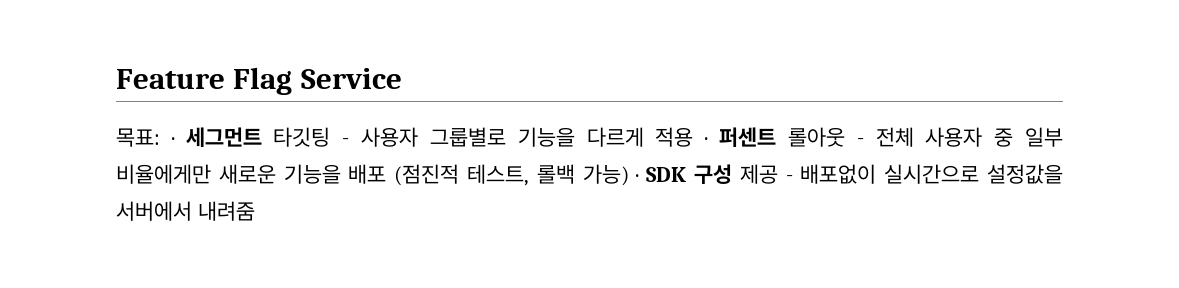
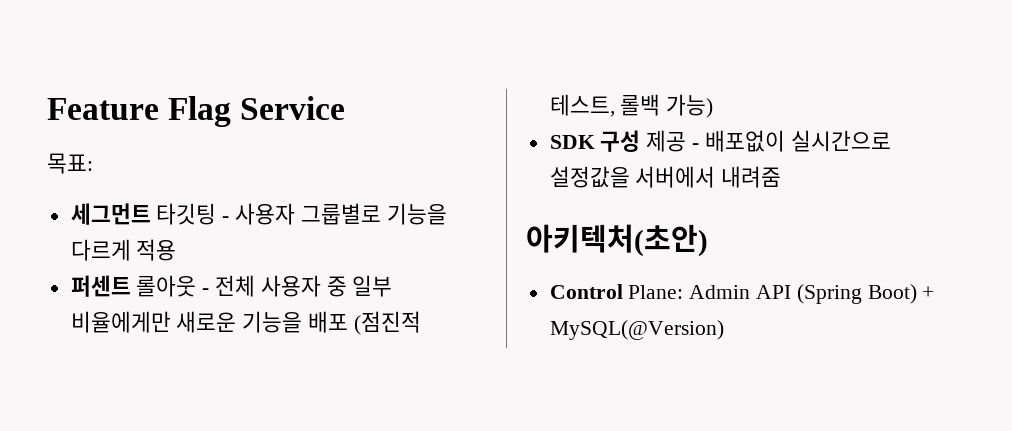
[171,137,175,145] · -> (93, 163) //
[705,137,709,145] · -> (177, 250) //
[636,174,640,182] · -> (714, 106) //
(255, 211) none -> [526,224,708,257] [549,284,935,304] [549,320,724,340] // 아키텍처(초안) // Control Plane: Admin API (Spring Boot) + MySQL(@Version)

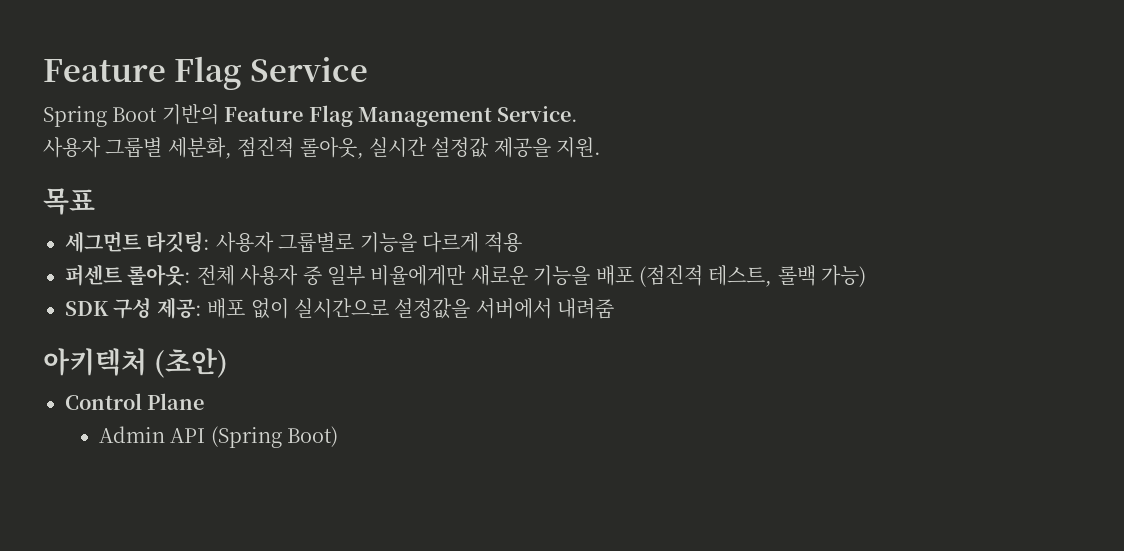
[47,153,93,174] 목표: -> [43,104,579,127] [43,137,602,159] [43,188,95,215] Spring Boot 기반의 Feature Flag Management Service. // 사용자 그룹별 세분화, 점진적 롤아웃, 실시간 설정값 제공을 지원. // 목표
[156,203,230,225] 타깃팅 - -> [146,231,211,253] 타깃팅:
[136,275,210,297] 롤아웃 - -> [127,264,192,286] 롤아웃:
[646,130,785,152] 제공 - 배포없이 -> [156,297,289,319] 제공: 배포 없이
[526,224,708,257] 아키텍처(초안) -> [43,348,229,378] 아키텍처 (초안)
[628,285,684,299] Plane: -> [147,393,205,410] Plane //
[922,286,935,299] [549,320,724,340] + MySQL(@Version) -> (338, 436) none

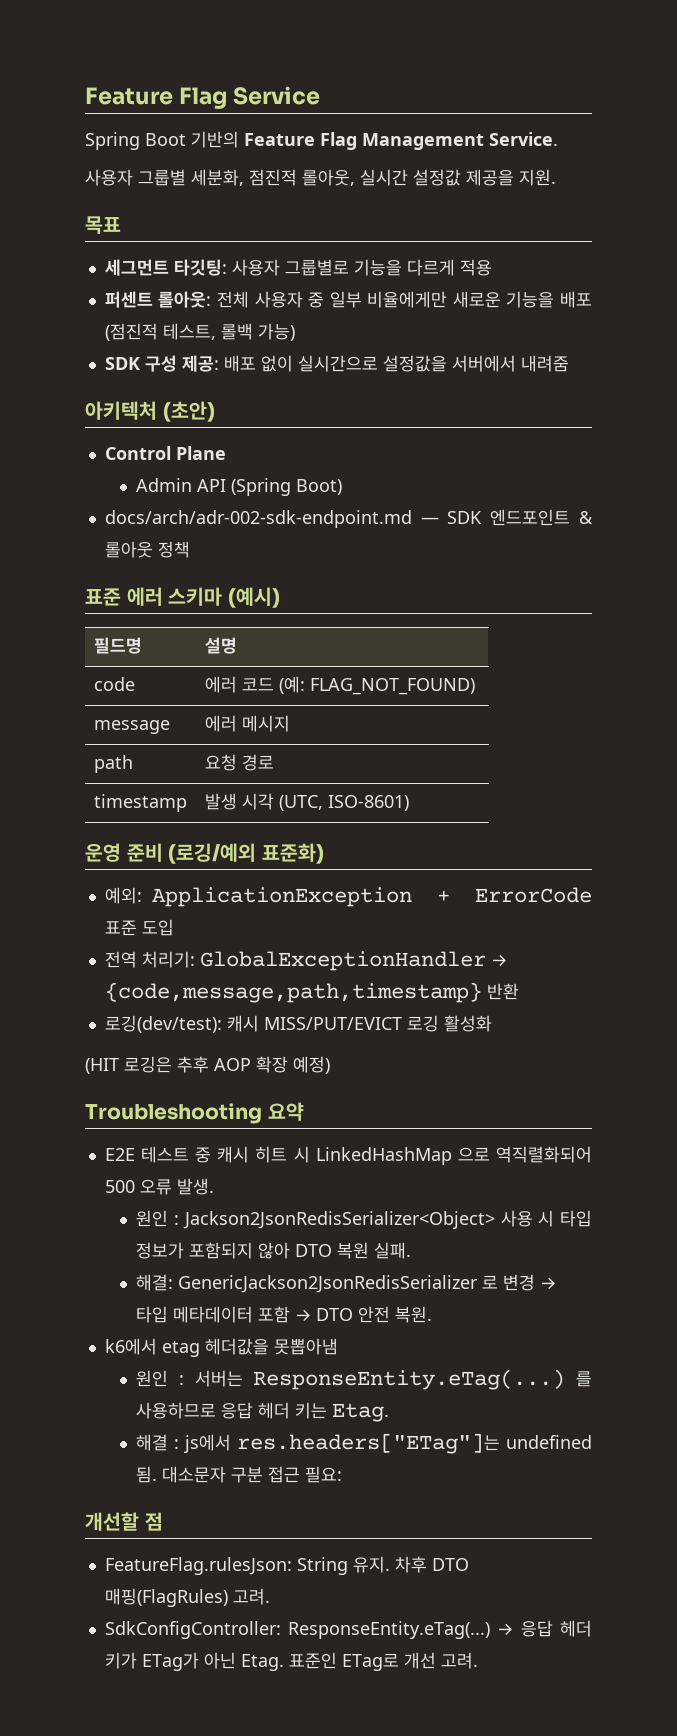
(338, 436) none -> [104,509,593,528] [104,541,190,558] [85,587,280,608] [93,637,142,654] [204,637,237,654] [93,677,135,691] [204,676,475,695] [93,720,170,734] [204,715,290,732] [93,755,133,773] [204,754,274,771] [93,794,187,812] [204,793,409,811] [85,843,324,864] [104,887,592,907] [104,919,174,936] [104,951,507,971] [104,982,519,1003] [104,1015,492,1033] [85,1056,330,1074] [85,1102,304,1124] [104,1146,592,1165] [104,1178,214,1195] [136,1210,592,1229] [136,1242,412,1259] [136,1274,557,1293] [136,1306,433,1323] [104,1338,338,1357] [136,1369,592,1390] [136,1402,390,1422] [136,1433,592,1454] [136,1466,343,1483] [85,1512,163,1531] [104,1556,469,1575] [104,1588,270,1607] [104,1620,592,1639] [104,1652,478,1671] // docs/arch/adr-002-sdk-endpoint.md — SDK 엔드포인트 & 롤아웃 정책 // 표준 에러 스키마 (예시) // 필드명 | 설명 // code | 에러 코드 (예: FLAG_NOT_FOUND) // message | 에러 메시지 // path | 요청 경로 // timestamp | 발생 시각 (UTC, ISO-8601) // 운영 준비 (로깅/예외 표준화) // 예외: ApplicationException + ErrorCode 표준 도입 // 전역 처리기: GlobalExceptionHandler → {code,message,path,timestamp} 반환 // 로깅(dev/test): 캐시 MISS/PUT/EVICT 로깅 활성화 // (HIT 로깅은 추후 AOP 확장 예정) // Troubleshooting 요약 // E2E 테스트 중 캐시 히트 시 LinkedHashMap 으로 역직렬화되어 500 오류 발생. // 원인 : Jackson2JsonRedisSerializer<Object> 사용 시 타입 정보가 포함되지 않아 DTO 복원 실패. // 해결: GenericJackson2JsonRedisSerializer 로 변경 → 타입 메타데이터 포함 → DTO 안전 복원. // k6에서 etag 헤더값을 못뽑아냄 // 원인 : 서버는 ResponseEntity.eTag(...) 를 사용하므로 응답 헤더 키는 Etag. // 해결 : js에서 res.headers["ETag"]는 undefined 됨. 대소문자 구분 접근 필요: // 개선할 점 // FeatureFlag.rulesJson: String 유지. 차후 DTO 매핑(FlagRules) 고려. // SdkConfigController: ResponseEntity.eTag(...) → 응답 헤더 키가 ETag가 아닌 Etag. 표준인 ETag로 개선 고려.

